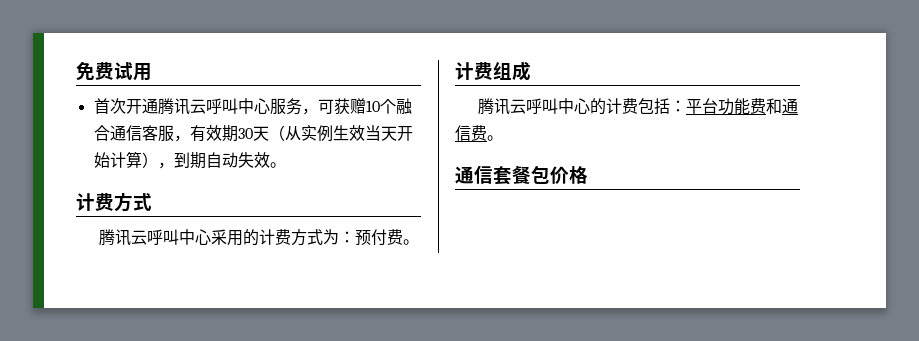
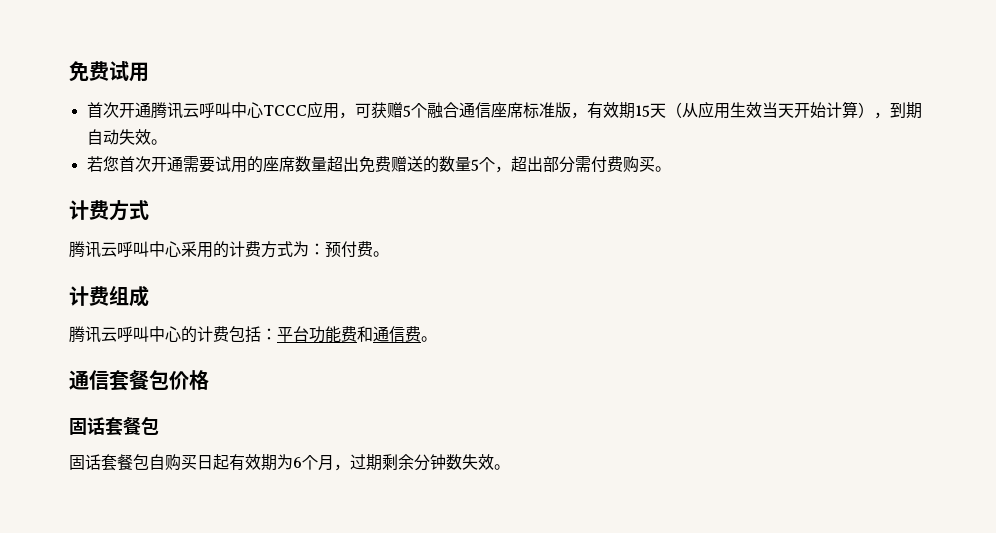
[269,98,302,115] 服务 -> [262,101,339,119] TCCC应用
[365,100,380,112] 10 -> [402,105,411,117] 5
[141,125,333,142] 客服，有效期30天（从实例 -> [490,101,730,119] 座席标准版，有效期15天（从应用
(286, 165) none -> [86,156,671,173] // 若您首次开通需要试用的座席数量超出免费赠送的数量5个，超出部分需付费购买。
(588, 175) none -> [69,416,159,436] [69,454,510,471] // 固话套餐包 // 固话套餐包自购买日起有效期为6个月，过期剩余分钟数失效。

